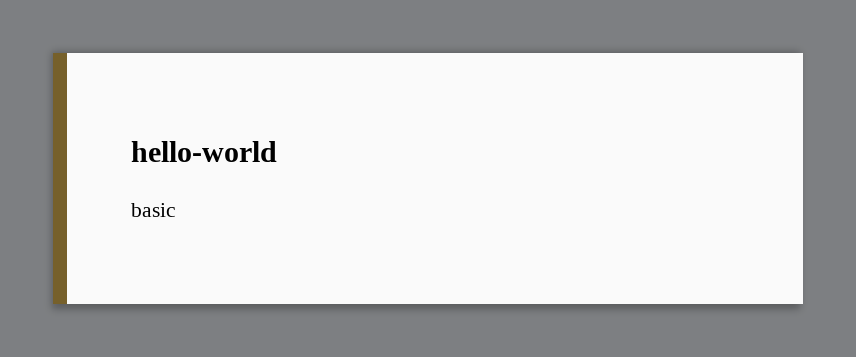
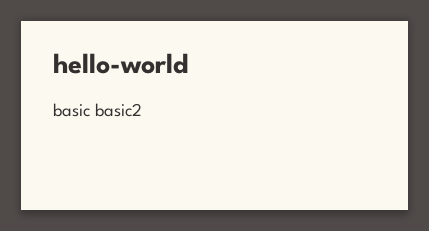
(176, 210) none -> [94,103,142,117] basic2

